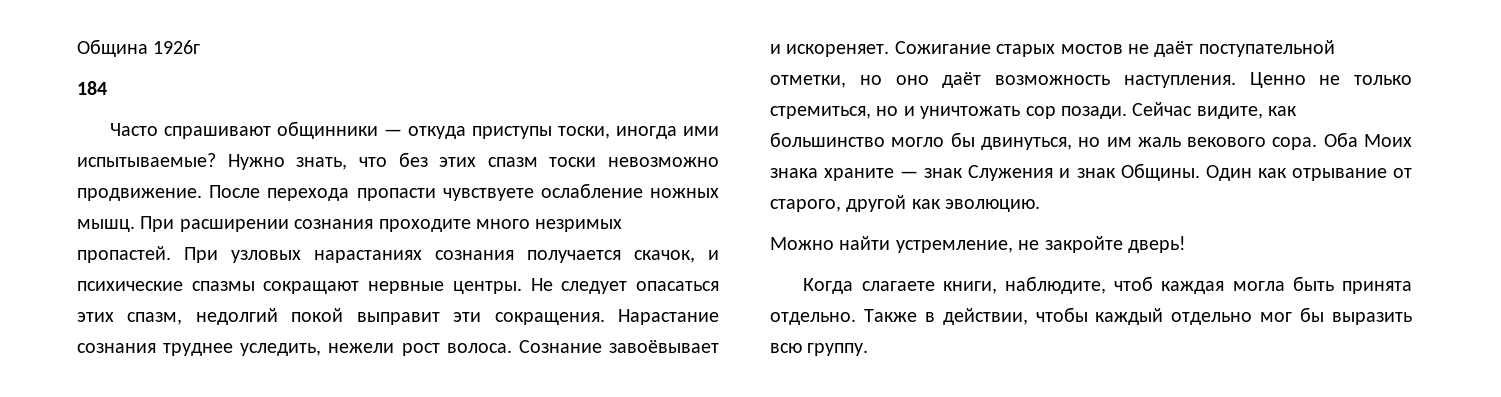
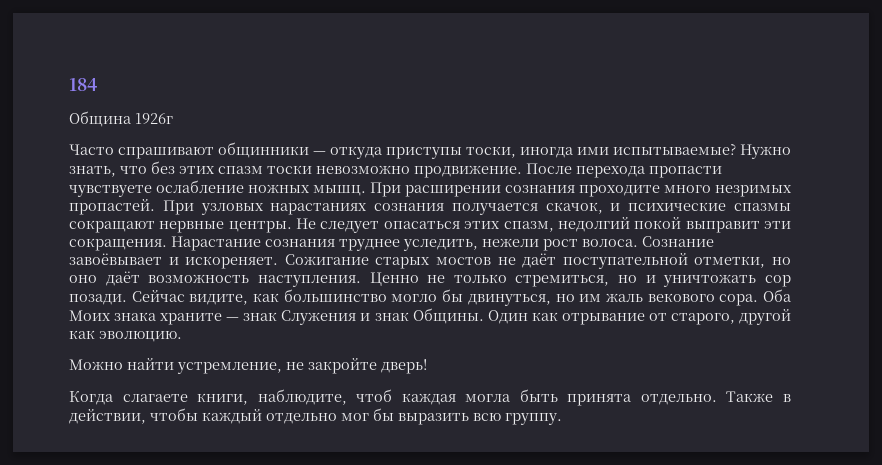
(77, 48) none -> [69,78,97,91] 184 //
[77,81,107,95] // 184 -> (173, 118) none

